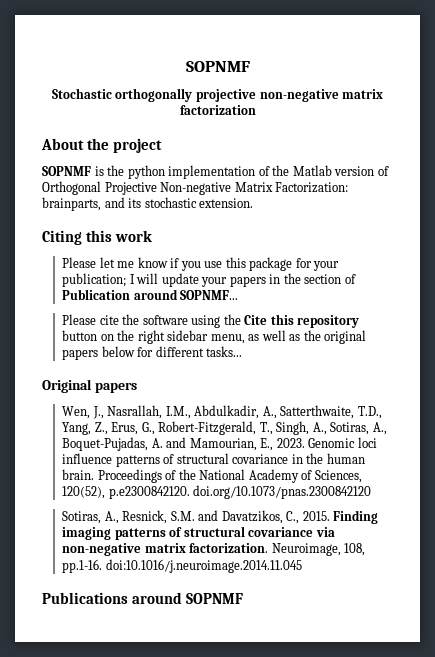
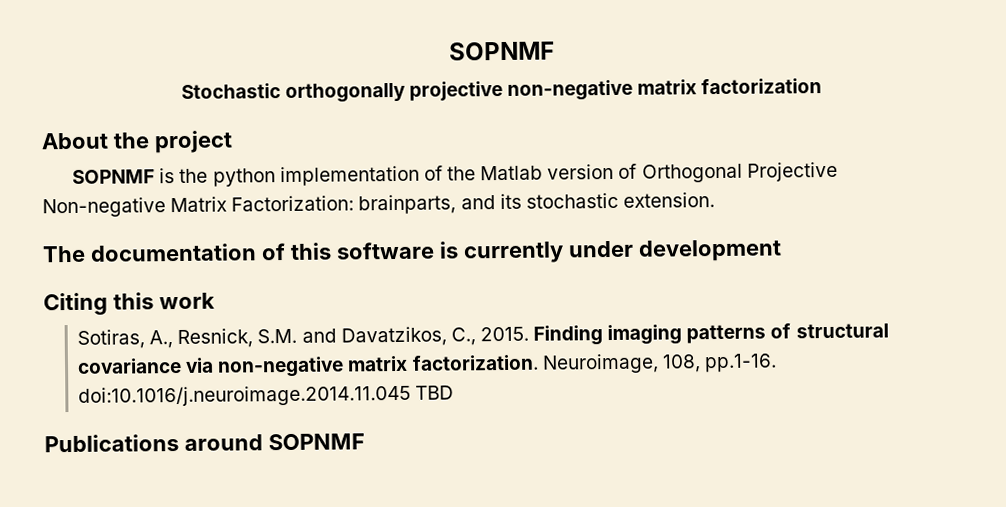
[42,230,153,245] [62,257,340,271] [62,273,356,287] [62,289,239,300] [62,314,360,328] [62,330,367,344] [62,346,243,360] [42,379,137,393] [62,405,382,419] [62,421,387,435] [62,437,377,451] [62,453,365,467] [62,469,362,483] [62,485,372,499] Citing this work // Please let me know if you use this package for your publication; I will update your papers in the section of Publication around SOPNMF... // Please cite the software using the Cite this repository button on the right sidebar menu, as well as the original papers below for different tasks... // Original papers // Wen, J., Nasrallah, I.M., Abdulkadir, A., Satterthwaite, T.D., Yang, Z., Erus, G., Robert-Fitzgerald, T., Singh, A., Sotiras, A., Boquet-Pujadas, A. and Mamourian, E., 2023. Genomic loci influence patterns of structural covariance in the human brain. Proceedings of the National Academy of Sciences, 120(52), p.e2300842120. doi.org/10.1073/pnas.2300842120 -> [42,239,782,264] [43,292,215,316] The documentation of this software is currently under development // Citing this work
(302, 566) none -> [415,385,455,400] TBD

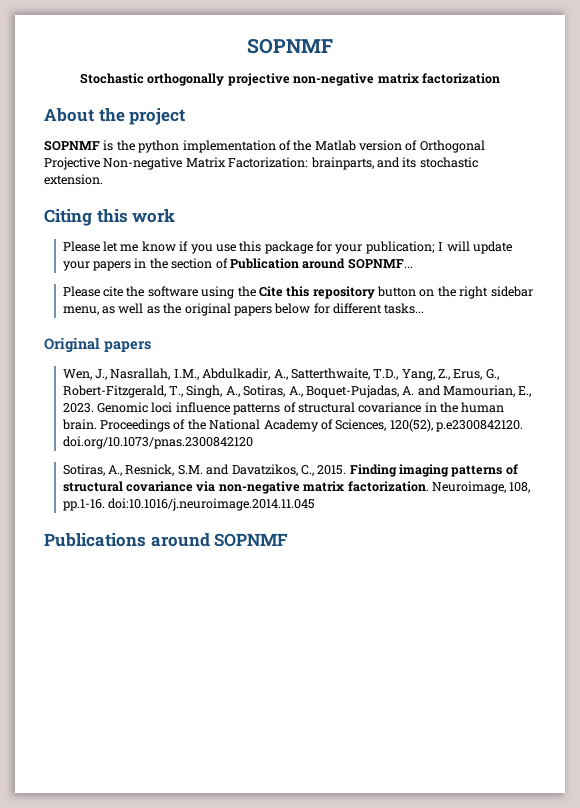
[42,239,782,264] [43,292,215,316] The documentation of this software is currently under development // Citing this work -> [44,209,176,226] [62,241,512,254] [62,258,413,271] [62,286,533,299] [62,303,425,316] [44,337,151,353] [62,368,499,381] [62,385,532,398] [62,402,505,415] [61,419,524,432] [62,436,253,449] Citing this work // Please let me know if you use this package for your publication; I will update your papers in the section of Publication around SOPNMF... // Please cite the software using the Cite this repository button on the right sidebar menu, as well as the original papers below for different tasks... // Original papers // Wen, J., Nasrallah, I.M., Abdulkadir, A., Satterthwaite, T.D., Yang, Z., Erus, G., Robert-Fitzgerald, T., Singh, A., Sotiras, A., Boquet-Pujadas, A. and Mamourian, E., 2023. Genomic loci influence patterns of structural covariance in the human brain. Proceedings of the National Academy of Sciences, 120(52), p.e2300842120. doi.org/10.1073/pnas.2300842120
[415,385,455,400] TBD -> (316, 504) none

